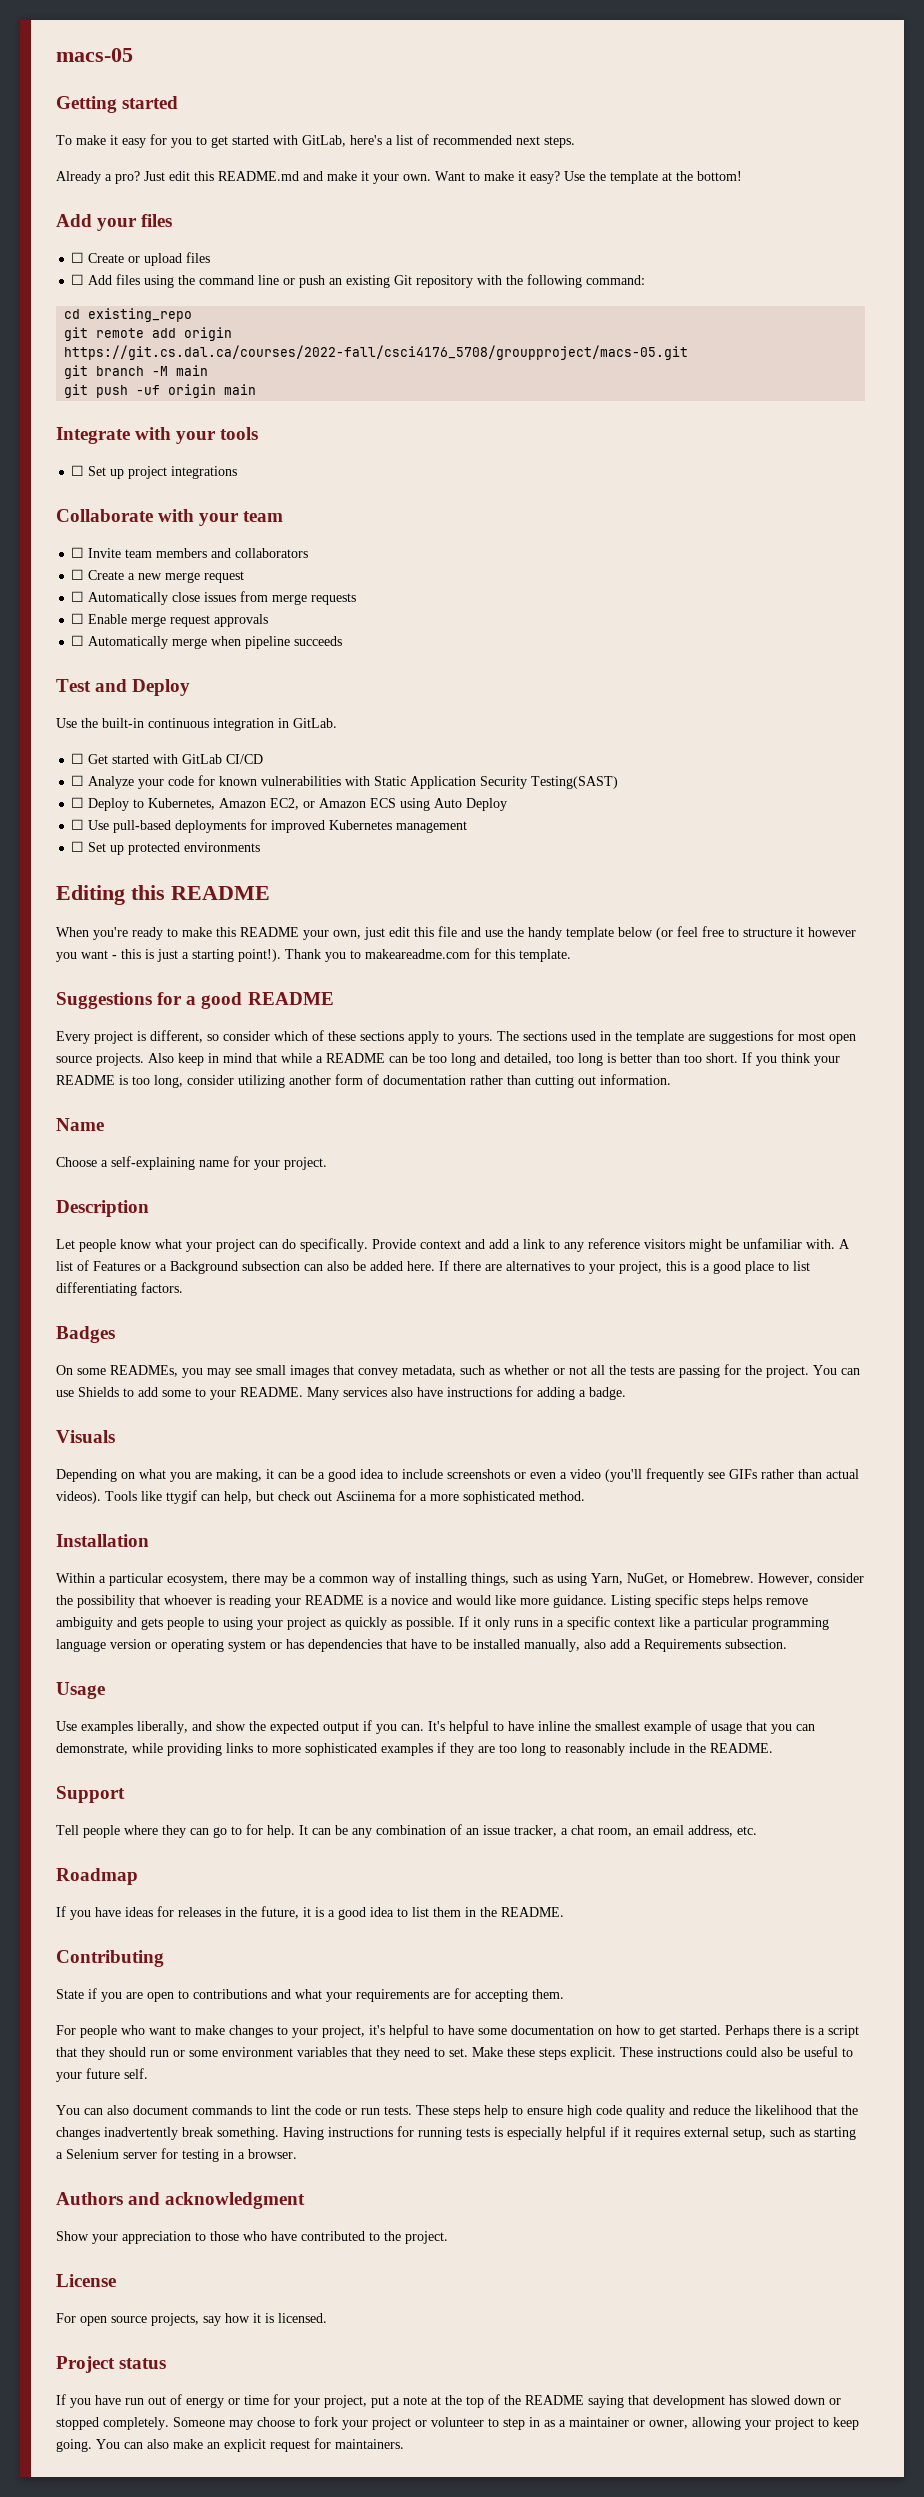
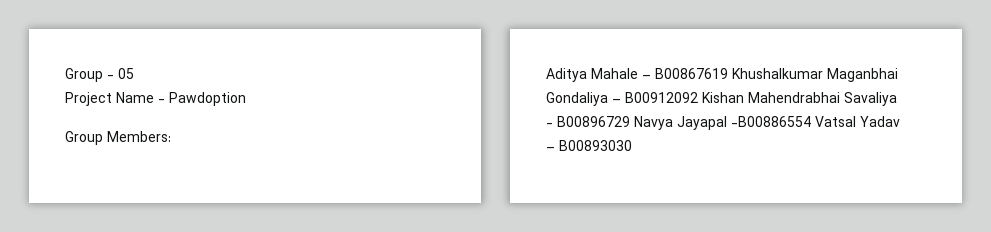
[56,48,133,62] [56,96,179,113] [56,134,575,148] [56,171,742,184] [56,214,173,231] [71,252,211,266] [71,274,646,288] [64,308,193,322] [64,327,233,341] [64,345,689,360] [64,365,209,379] [64,384,257,398] [56,427,259,444] [71,465,238,479] [56,509,284,526] [71,547,309,558] [71,569,245,583] [71,591,357,605] [71,613,269,627] [71,635,343,649] [56,679,191,696] [56,718,337,731] [71,753,264,764] [71,775,619,789] [71,797,508,811] [71,819,468,833] [71,841,261,855] [56,885,270,905] [56,926,856,940] [56,948,571,962] [56,992,334,1009] [56,1030,856,1044] [56,1052,840,1066] [56,1074,671,1088] [56,1118,104,1131] [56,1156,327,1170] [56,1200,149,1217] [56,1238,850,1252] [56,1260,810,1274] [56,1282,183,1296] [56,1326,115,1343] [56,1364,860,1378] [56,1386,626,1400] [56,1430,115,1443] [56,1468,859,1482] [56,1490,585,1504] [56,1534,149,1547] [56,1572,864,1586] [56,1594,808,1608] [56,1616,829,1630] [56,1639,787,1652] [56,1682,105,1699] [56,1720,815,1734] [56,1742,773,1756] [56,1786,125,1803] [56,1824,757,1838] [56,1868,138,1885] [56,1906,564,1920] [56,1950,164,1967] [56,1988,564,2002] [56,2024,859,2038] [56,2046,853,2060] [56,2068,148,2082] [56,2105,858,2118] [56,2126,856,2140] [56,2148,297,2162] [56,2192,306,2209] [56,2231,448,2244] [56,2274,116,2287] [56,2313,327,2326] [56,2356,167,2373] [56,2394,841,2408] [56,2416,859,2430] [56,2438,404,2452] macs-05 // Getting started // To make it easy for you to get started with GitLab, here's a list of recommended next steps. // Already a pro? Just edit this README.md and make it your own. Want to make it easy? Use the template at the bottom! // Add your files // ☐ Create or upload files // ☐ Add files using the command line or push an existing Git repository with the following command: // cd existing_repo // git remote add origin https://git.cs.dal.ca/courses/2022-fall/csci4176_5708/groupproject/macs-05.git // git branch -M main // git push -uf origin main // Integrate with your tools // ☐ Set up project integrations // Collaborate with your team // ☐ Invite team members and collaborators // ☐ Create a new merge request // ☐ Automatically close issues from merge requests // ☐ Enable merge request approvals // ☐ Automatically merge when pipeline succeeds // Test and Deploy // Use the built-in continuous integration in GitLab. // ☐ Get started with GitLab CI/CD // ☐ Analyze your code for known vulnerabilities with Static Application Security Testing(SAST) // ☐ Deploy to Kubernetes, Amazon EC2, or Amazon ECS using Auto Deploy // ☐ Use pull-based deployments for improved Kubernetes management // ☐ Set up protected environments // Editing this README // When you're ready to make this README your own, just edit this file and use the handy template below (or feel free to structure it however you want - this is just a starting point!). Thank you to makeareadme.com for this template. // Suggestions for a good README // Every project is different, so consider which of these sections apply to yours. The sections used in the template are suggestions for most open source projects. Also keep in mind that while a README can be too long and detailed, too long is better than too short. If you think your README is too long, consider utilizing another form of documentation rather than cutting out information. // Name // Choose a self-explaining name for your project. // Description // Let people know what your project can do specifically. Provide context and add a link to any reference visitors might be unfamiliar with. A list of Features or a Background subsection can also be added here. If there are alternatives to your project, this is a good place to list differentiating factors. // Badges // On some READMEs, you may see small images that convey metadata, such as whether or not all the tests are passing for the project. You can use Shields to add some to your README. Many services also have instructions for adding a badge. // Visuals // Depending on what you are making, it can be a good idea to include screenshots or even a video (you'll frequently see GIFs rather than actual videos). Tools like ttygif can help, but check out Asciinema for a more sophisticated method. // Installation // Within a particular ecosystem, there may be a common way of installing things, such as using Yarn, NuGet, or Homebrew. However, consider the possibility that whoever is reading your README is a novice and would like more guidance. Listing specific steps helps remove ambiguity and gets people to using your project as quickly as possible. If it only runs in a specific context like a particular programming language version or operating system or has dependencies that have to be installed manually, also add a Requirements subsection. // Usage // Use examples liberally, and show the expected output if you can. It's helpful to have inline the smallest example of usage that you can demonstrate, while providing links to more sophisticated examples if they are too long to reasonably include in the README. // Support // Tell people where they can go to for help. It can be any combination of an issue tracker, a chat room, an email address, etc. // Roadmap // If you have ideas for releases in the future, it is a good idea to list them in the README. // Contributing // State if you are open to contributions and what your requirements are for accepting them. // For people who want to make changes to your project, it's helpful to have some documentation on how to get started. Perhaps there is a script that they should run or some environment variables that they need to set. Make these steps explicit. These instructions could also be useful to your future self. // You can also document commands to lint the code or run tests. These steps help to ensure high code quality and reduce the likelihood that the changes inadvertently break something. Having instructions for running tests is especially helpful if it requires external setup, such as starting a Selenium server for testing in a browser. // Authors and acknowledgment // Show your appreciation to those who have contributed to the project. // License // For open source projects, say how it is licensed. // Project status // If you have run out of energy or time for your project, put a note at the top of the README saying that development has slowed down or stopped completely. Someone may choose to fork your project or volunteer to step in as a maintainer or owner, allowing your project to keep going. You can also make an explicit request for maintainers. -> [65,68,134,82] [65,92,246,106] [65,131,171,145] [546,68,898,82] [546,92,897,106] [546,116,900,130] [546,140,632,151] Group - 05 // Project Name - Pawdoption // Group Members: // Aditya Mahale – B00867619 Khushalkumar Maganbhai Gondaliya – B00912092 Kishan Mahendrabhai Savaliya - B00896729 Navya Jayapal -B00886554 Vatsal Yadav – B00893030

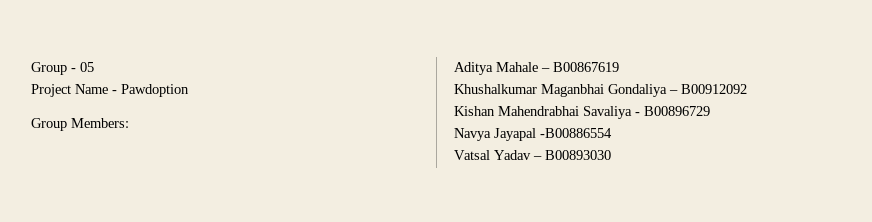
(728, 73) none -> (619, 67) //
(698, 97) none -> (747, 89) //
(630, 121) none -> (710, 111) //
(811, 121) none -> (612, 133) //

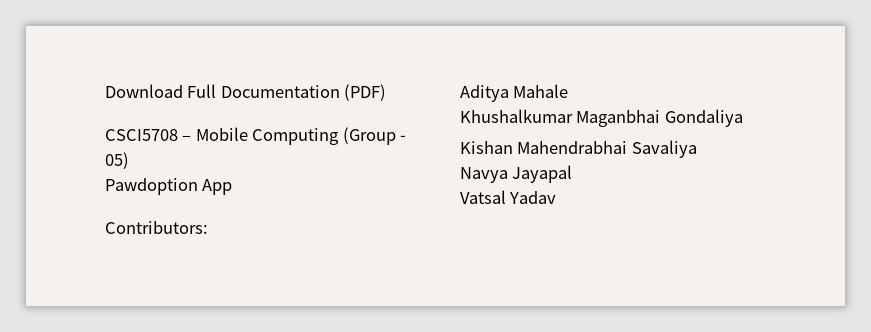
[31,62,94,75] [31,84,117,97] Group - 05 // Project Name - -> [105,84,387,101] [105,127,407,145] [105,152,129,169] Download Full Documentation (PDF) // CSCI5708 – Mobile Computing (Group - 05) //
[31,118,129,131] // Group Members: -> [202,179,233,195] [105,221,208,234] App // Contributors:
[541,62,619,72] – B00867619 -> (569, 91) none
[669,84,747,94] – B00912092 -> (743, 118) none
[635,106,710,116] - B00896729 -> (697, 149) none
[540,128,612,138] -B00886554 -> (573, 174) none
[533,150,611,160] – B00893030 -> (557, 197) none

